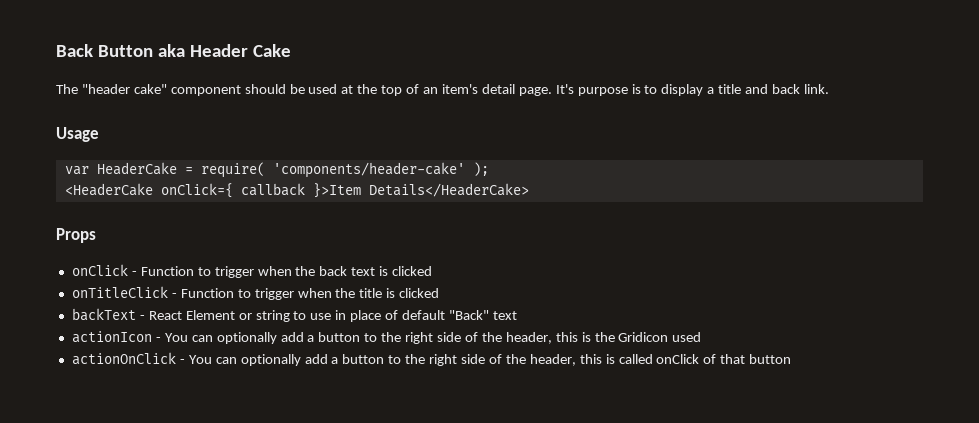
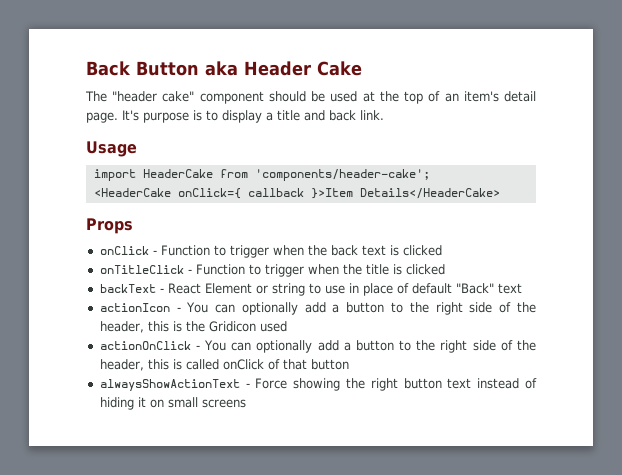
[64,162,489,178] var HeaderCake = require( 'components/header-cake' ); -> [93,169,430,181] import HeaderCake from 'components/header-cake';
(792, 359) none -> [99,378,537,391] [99,397,246,410] // alwaysShowActionText - Force showing the right button text instead of hiding it on small screens

